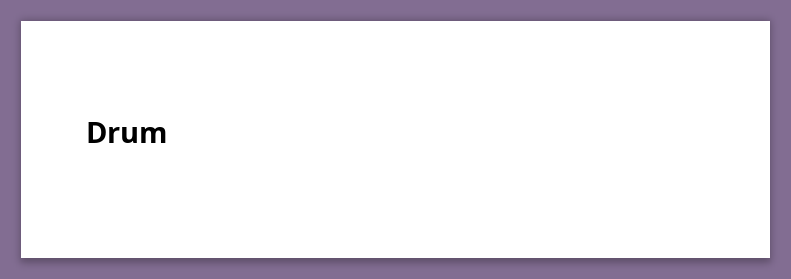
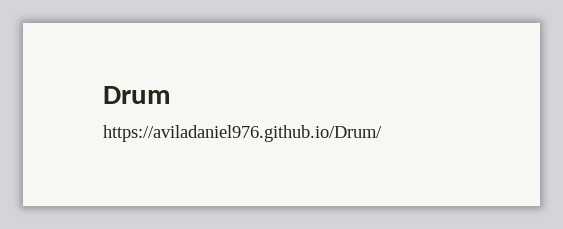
(167, 132) none -> [103,125,382,142] // https://aviladaniel976.github.io/Drum/

